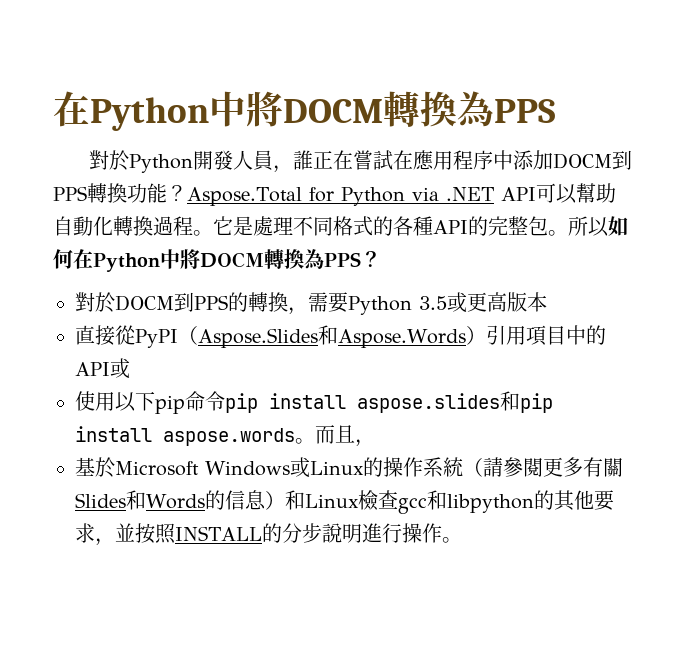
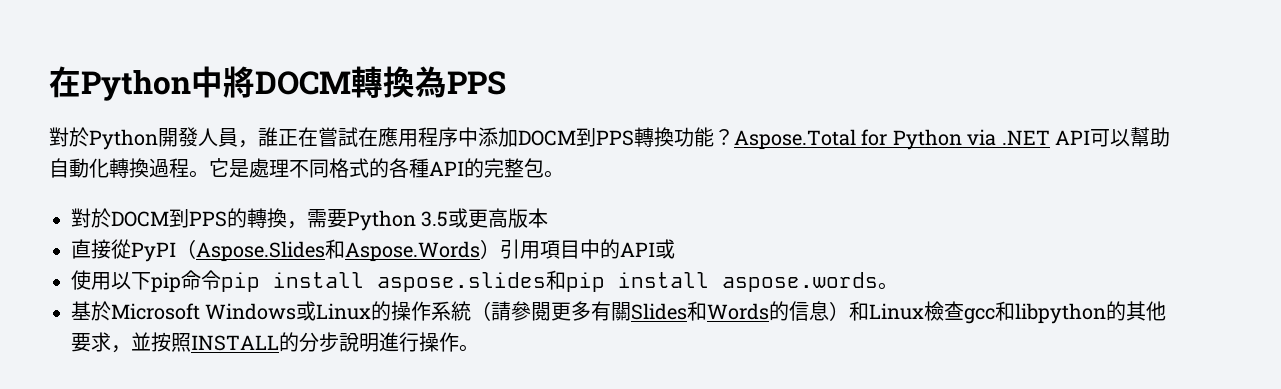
[568,216,628,237] [53,249,381,272] 所以如何在Python中將DOCM轉換為PPS？ -> (564, 174) none
[315,425,375,447] 而且， -> (898, 286) none

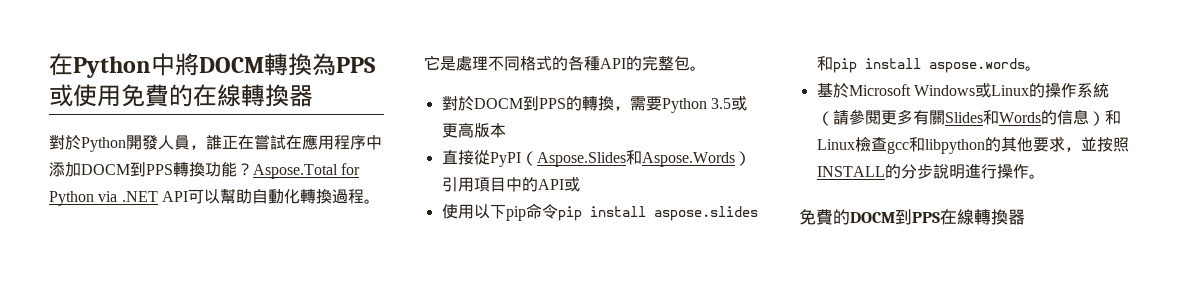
(506, 83) none -> [49,84,313,107] 或使用免費的在線轉換器
(479, 348) none -> [799,209,1025,225] // 免費的DOCM到PPS在線轉換器

